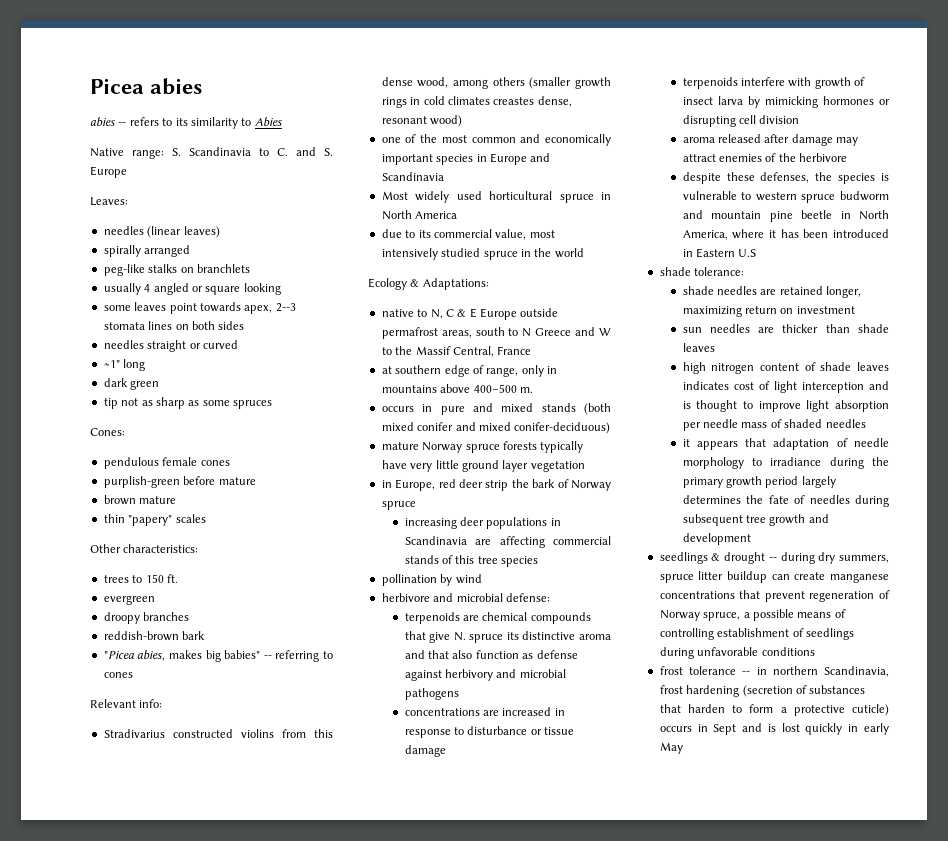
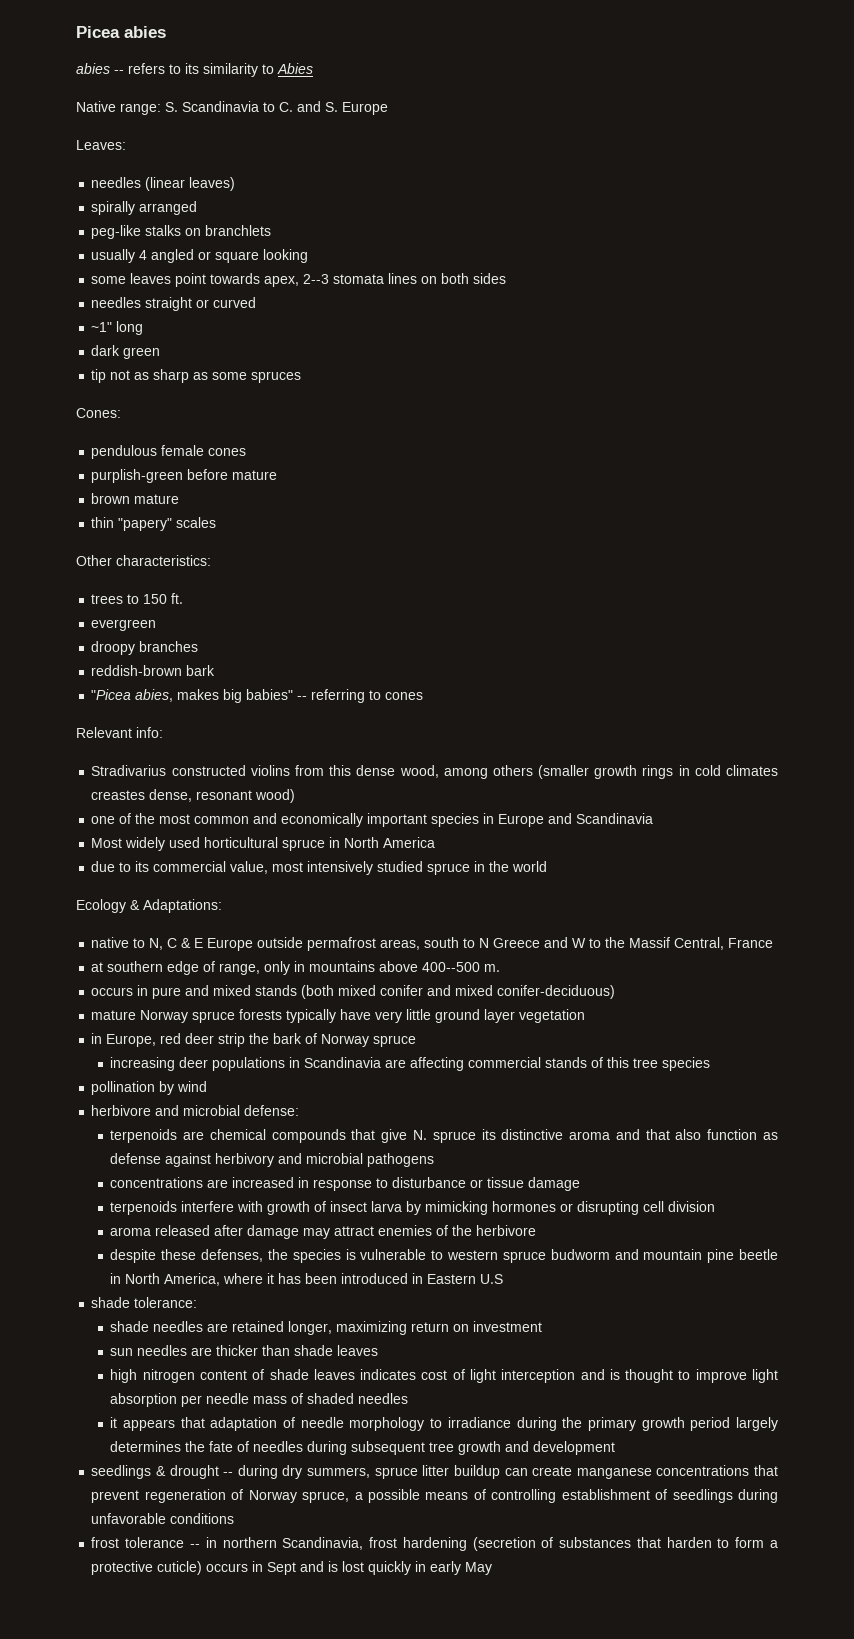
[473,384,517,393] 400–500 -> [422,962,481,972] 400--500

